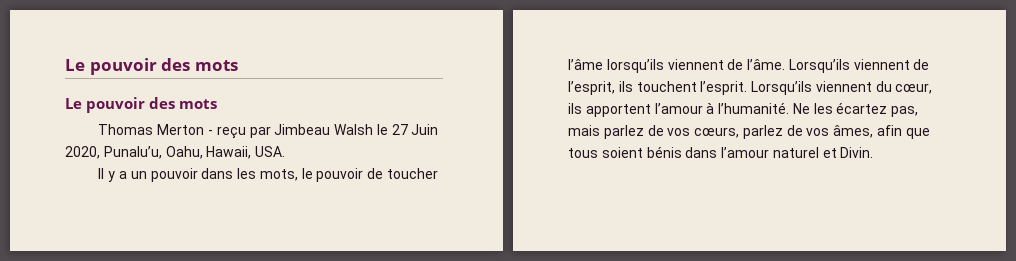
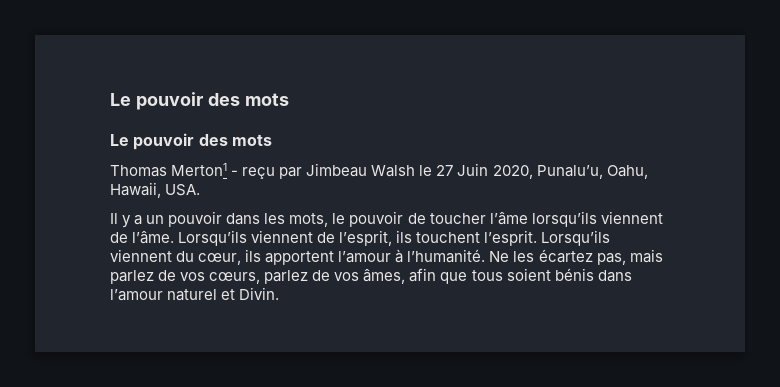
[157,124,205,135] Merton -> [171,163,228,176] Merton1

